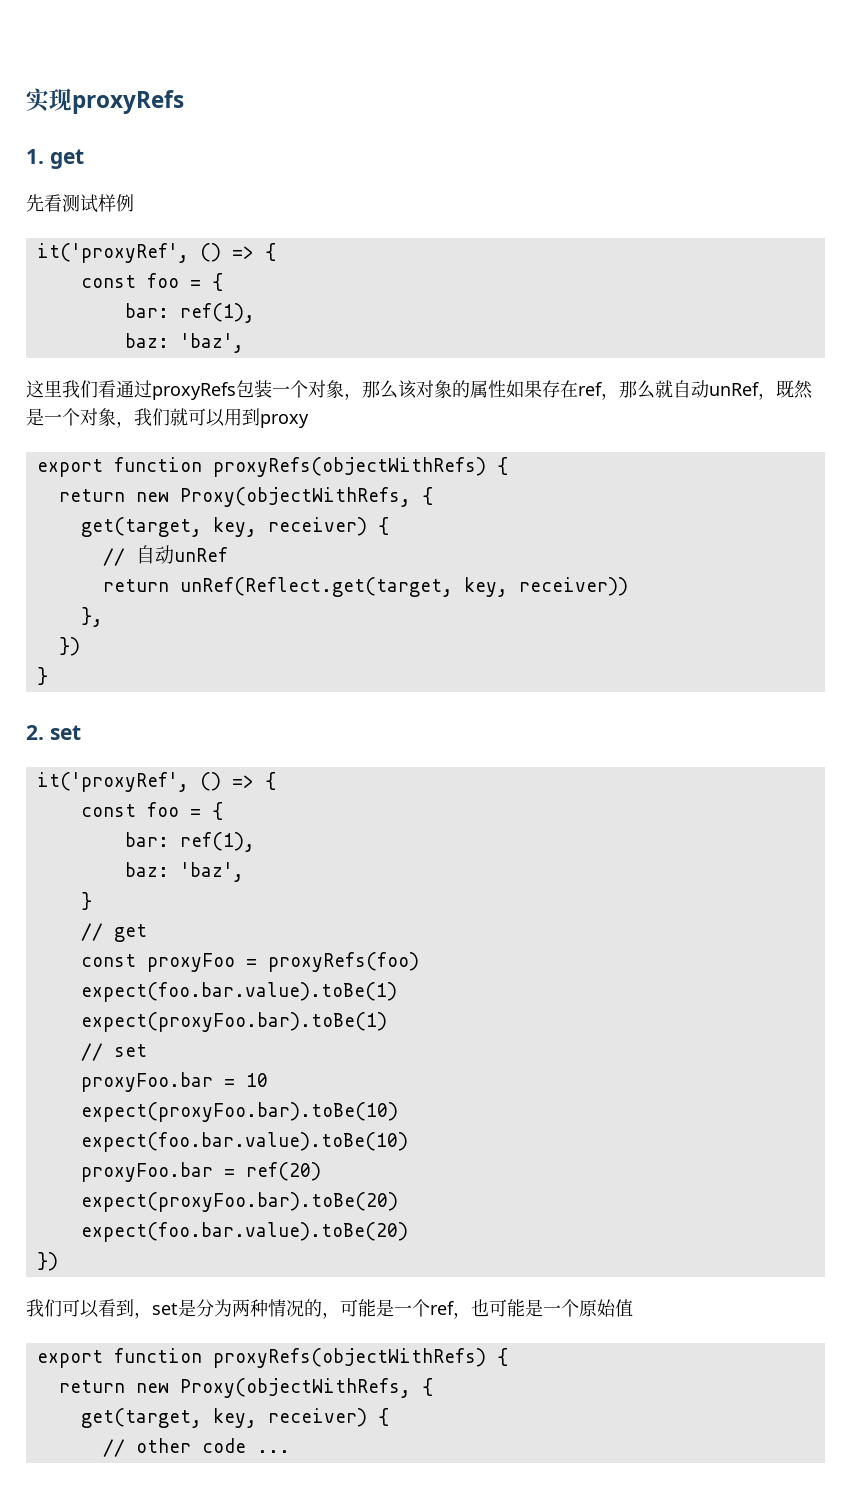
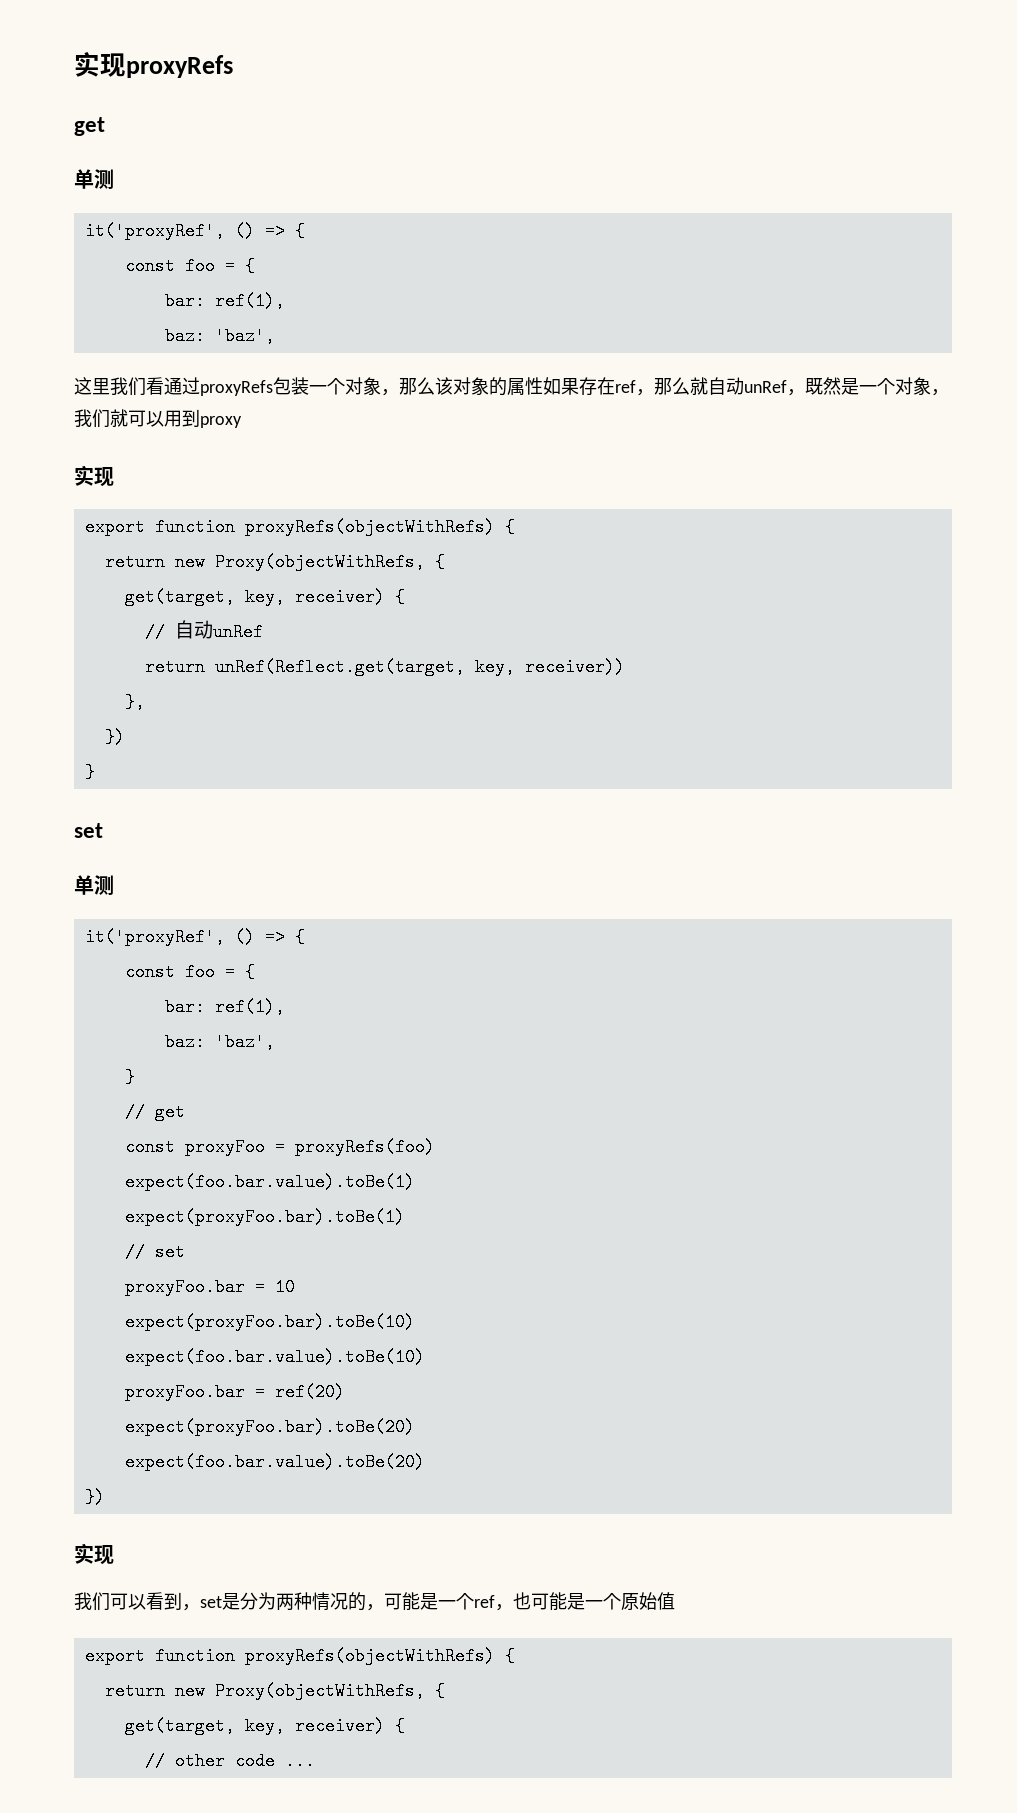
[26,149,84,169] [26,194,134,213] 1. get // 先看测试样例 -> [74,117,105,136] [74,169,114,189] get // 单测
(309, 421) none -> [74,465,114,487] // 实现
[26,725,81,740] 2. set -> [74,823,103,838] [74,875,114,895] set // 单测
(58, 1261) none -> [74,1543,114,1565] // 实现

